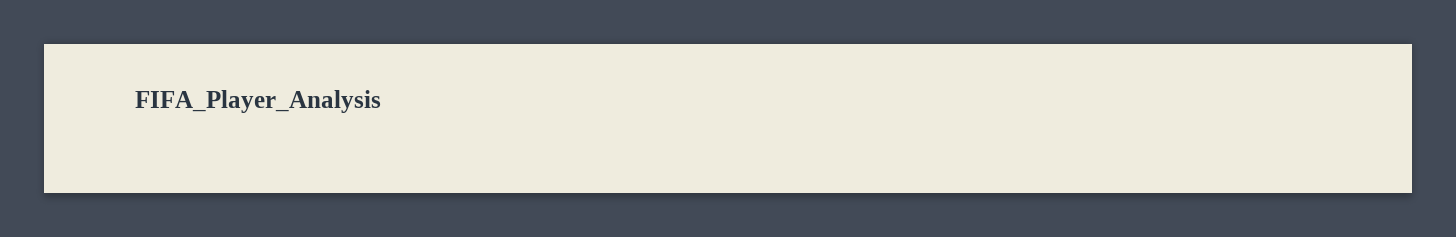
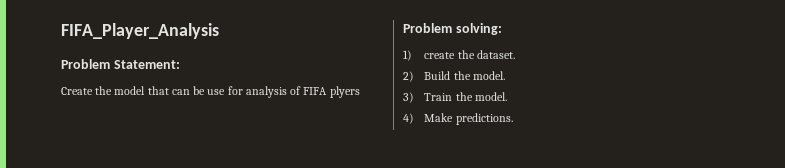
(381, 101) none -> [61,59,180,69] [61,86,360,98] [403,23,502,35] [403,50,515,61] [403,71,505,82] [403,92,507,103] [403,113,513,125] // Problem Statement: // Create the model that can be use for analysis of FIFA plyers // Problem solving: // 1) create the dataset. // 2) Build the model. // 3) Train the model. // 4) Make predictions.

